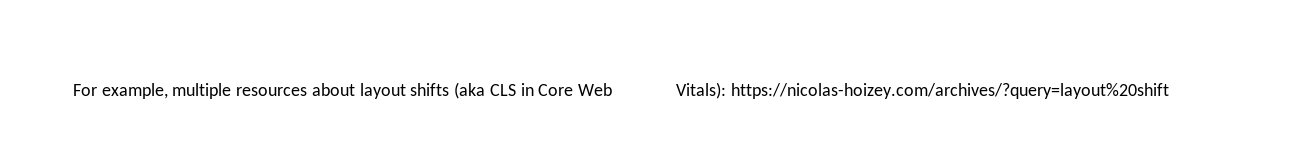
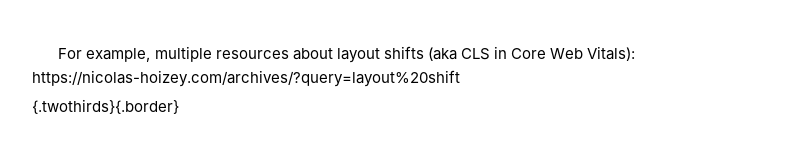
(1169, 91) none -> [32,99,179,114] // {.twothirds}{.border}

